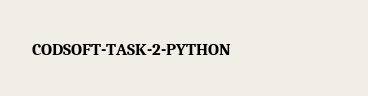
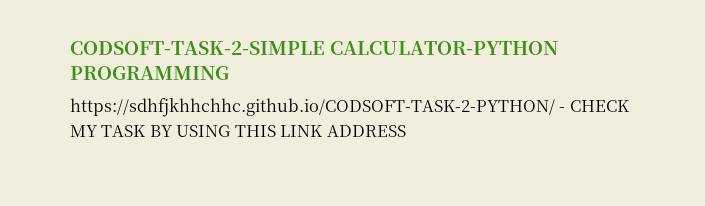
[32,44,231,55] CODSOFT-TASK-2-PYTHON -> [70,41,559,55] [70,66,230,80] [70,98,630,117] [70,125,406,137] CODSOFT-TASK-2-SIMPLE CALCULATOR-PYTHON PROGRAMMING // https://sdhfjkhhchhc.github.io/CODSOFT-TASK-2-PYTHON/ - CHECK MY TASK BY USING THIS LINK ADDRESS

